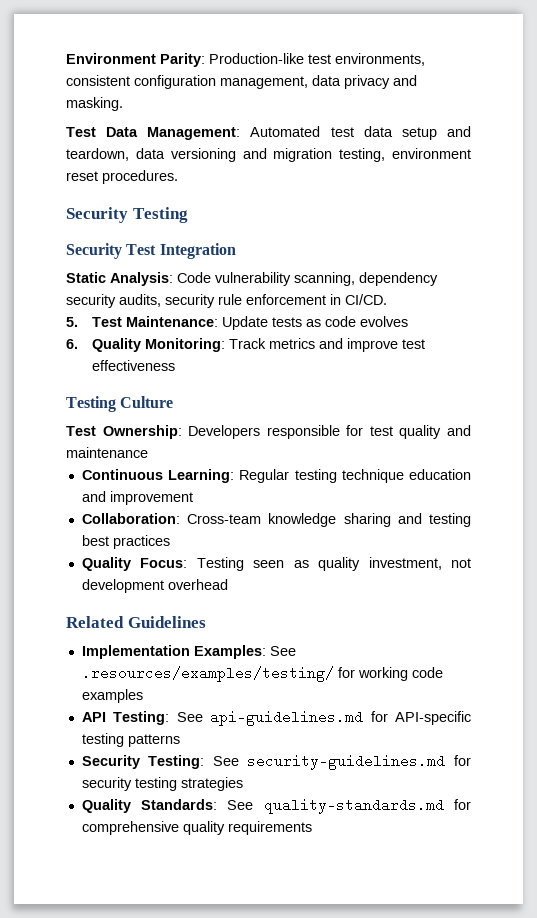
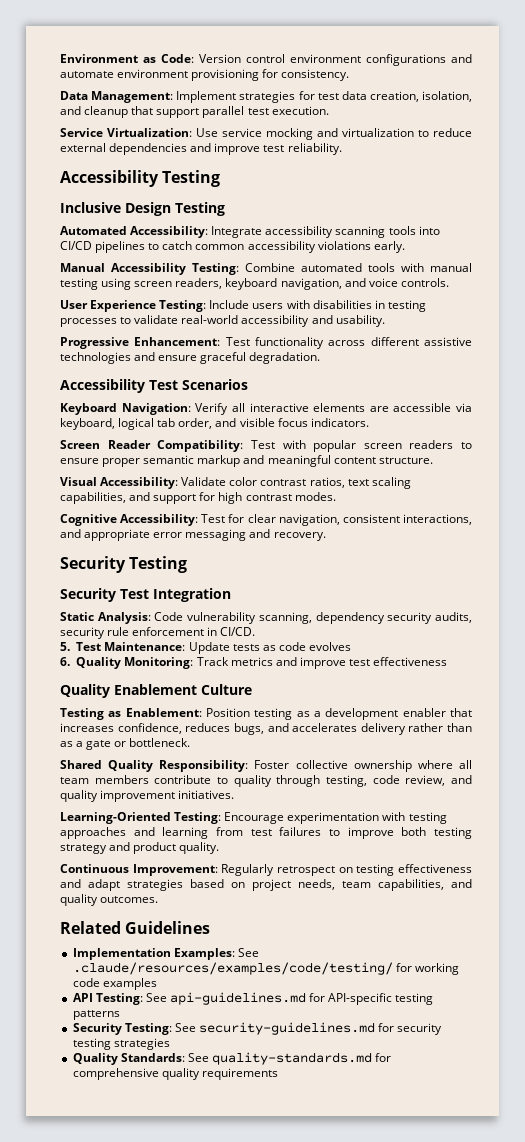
[160,53,425,67] [66,75,417,89] [66,97,123,111] [66,126,472,140] [66,148,471,162] [66,170,178,184] Parity: Production-like test environments, consistent configuration management, data privacy and masking. // Test Data Management: Automated test data setup and teardown, data versioning and migration testing, environment reset procedures. -> [143,54,472,66] [60,69,350,81] [60,91,472,103] [60,106,329,118] [60,128,472,140] [60,143,342,155] [60,170,221,187] [60,202,225,216] [60,226,440,238] [60,241,405,253] [60,263,472,275] [60,278,449,290] [60,300,426,312] [60,315,385,327] [60,337,472,349] [60,352,321,364] [60,379,248,393] [60,403,472,415] [60,418,369,430] [60,440,472,452] [60,455,433,467] [60,477,411,489] [60,492,336,504] [60,514,472,526] [60,529,326,541] as Code: Version control environment configurations and automate environment provisioning for consistency. // Data Management: Implement strategies for test data creation, isolation, and cleanup that support parallel test execution. // Service Virtualization: Use service mocking and virtualization to reduce external dependencies and improve test reliability. // Accessibility Testing // Inclusive Design Testing // Automated Accessibility: Integrate accessibility scanning tools into CI/CD pipelines to catch common accessibility violations early. // Manual Accessibility Testing: Combine automated tools with manual testing using screen readers, keyboard navigation, and voice controls. // User Experience Testing: Include users with disabilities in testing processes to validate real-world accessibility and usability. // Progressive Enhancement: Test functionality across different assistive technologies and ensure graceful degradation. // Accessibility Test Scenarios // Keyboard Navigation: Verify all interactive elements are accessible via keyboard, logical tab order, and visible focus indicators. // Screen Reader Compatibility: Test with popular screen readers to ensure proper semantic markup and meaningful content structure. // Visual Accessibility: Validate color contrast ratios, text scaling capabilities, and support for high contrast modes. // Cognitive Accessibility: Test for clear navigation, consistent interactions, and appropriate error messaging and recovery.
[66,396,116,412] Testing -> [60,684,197,698] Quality Enablement
[66,425,471,439] [66,447,148,458] [81,469,471,483] [81,491,193,505] [81,513,471,527] [81,535,170,549] [81,557,472,571] [81,579,228,593] Test Ownership: Developers responsible for test quality and maintenance // Continuous Learning: Regular testing technique education and improvement // Collaboration: Cross-team knowledge sharing and testing best practices // Quality Focus: Testing seen as quality investment, not development overhead -> [60,708,472,720] [60,723,472,735] [60,738,191,750] [60,760,473,772] [60,775,472,787] [60,790,235,802] [60,812,447,824] [60,827,473,839] [60,842,220,854] [60,864,473,876] [60,879,472,891] [60,894,159,906] Testing as Enablement: Position testing as a development enabler that increases confidence, reduces bugs, and accelerates delivery rather than as a gate or bottleneck. // Shared Quality Responsibility: Foster collective ownership where all team members contribute to quality through testing, code review, and quality improvement initiatives. // Learning-Oriented Testing: Encourage experimentation with testing approaches and learning from test failures to improve both testing strategy and product quality. // Continuous Improvement: Regularly retrospect on testing effectiveness and adapt strategies based on project needs, team capabilities, and quality outcomes.
[81,666,334,682] .resources/examples/testing/ -> [72,962,393,975] .claude/resources/examples/code/testing/

